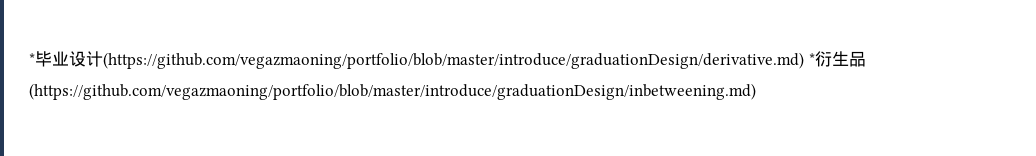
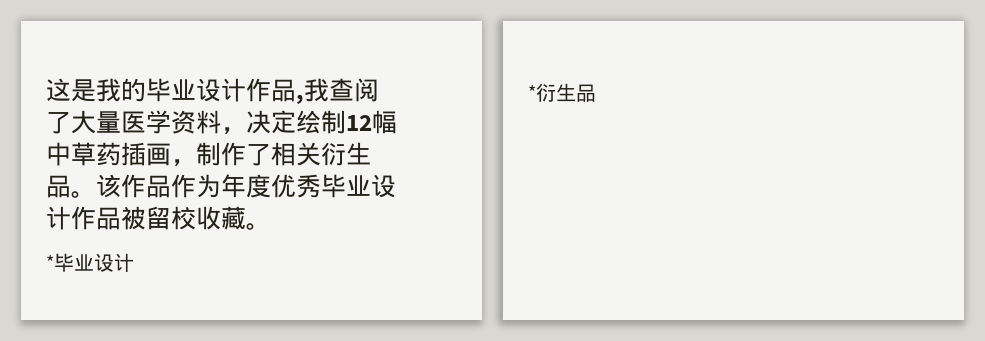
(29, 59) none -> [46,78,379,104] [46,110,397,135] [46,142,371,167] [46,174,396,198] [46,206,271,230] 这是我的毕业设计作品,我查阅了大量医学资料，决定绘制12幅中草药插画，制作了相关衍生品。该作品作为年度优秀毕业设计作品被留校收藏。 //
[103,52,804,69] (https://github.com/vegazmaoning/portfolio/blob/master/introduce/graduationDesign/derivative.md) -> (134, 262) //
[29,83,756,100] (https://github.com/vegazmaoning/portfolio/blob/master/introduce/graduationDesign/inbetweening.md) -> (596, 93) none

